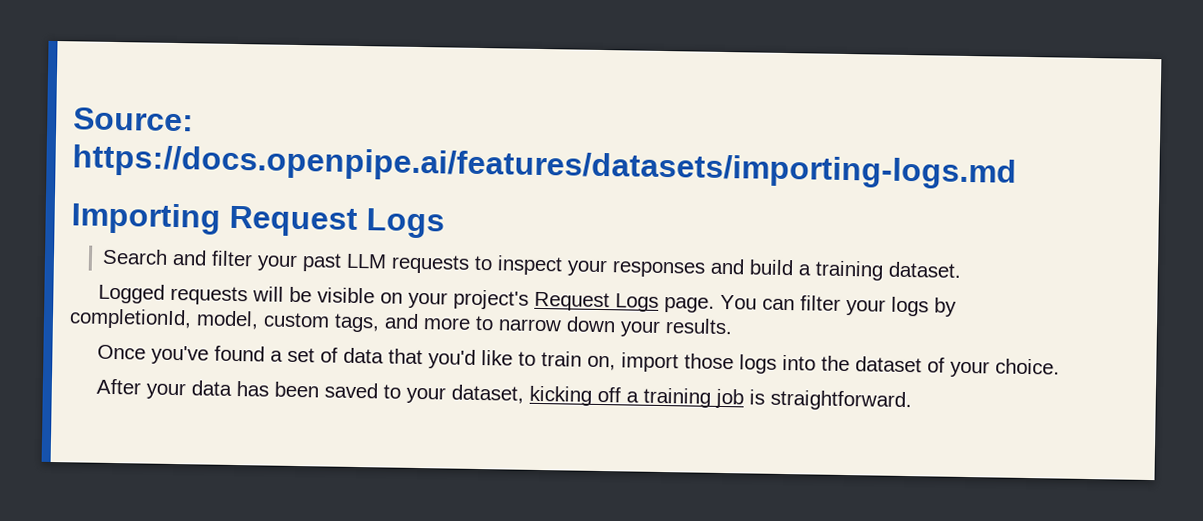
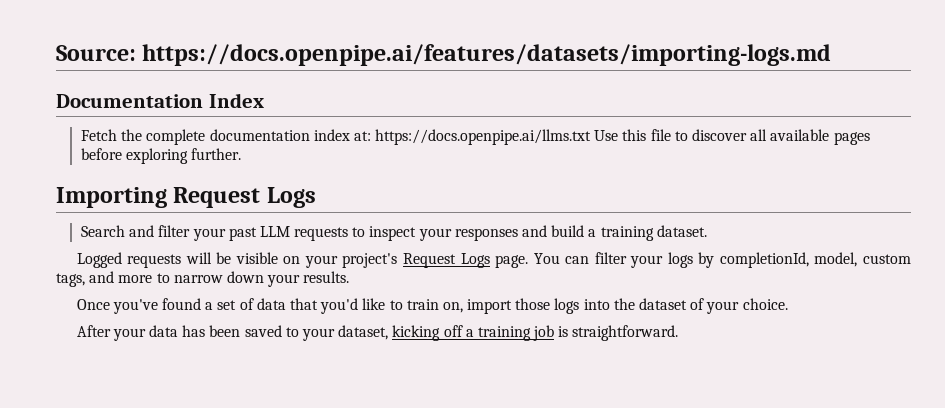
(1017, 167) none -> [56,93,264,108] [80,129,870,145] [80,148,242,164] // Documentation Index // Fetch the complete documentation index at: https://docs.openpipe.ai/llms.txt Use this file to discover all available pages before exploring further.

